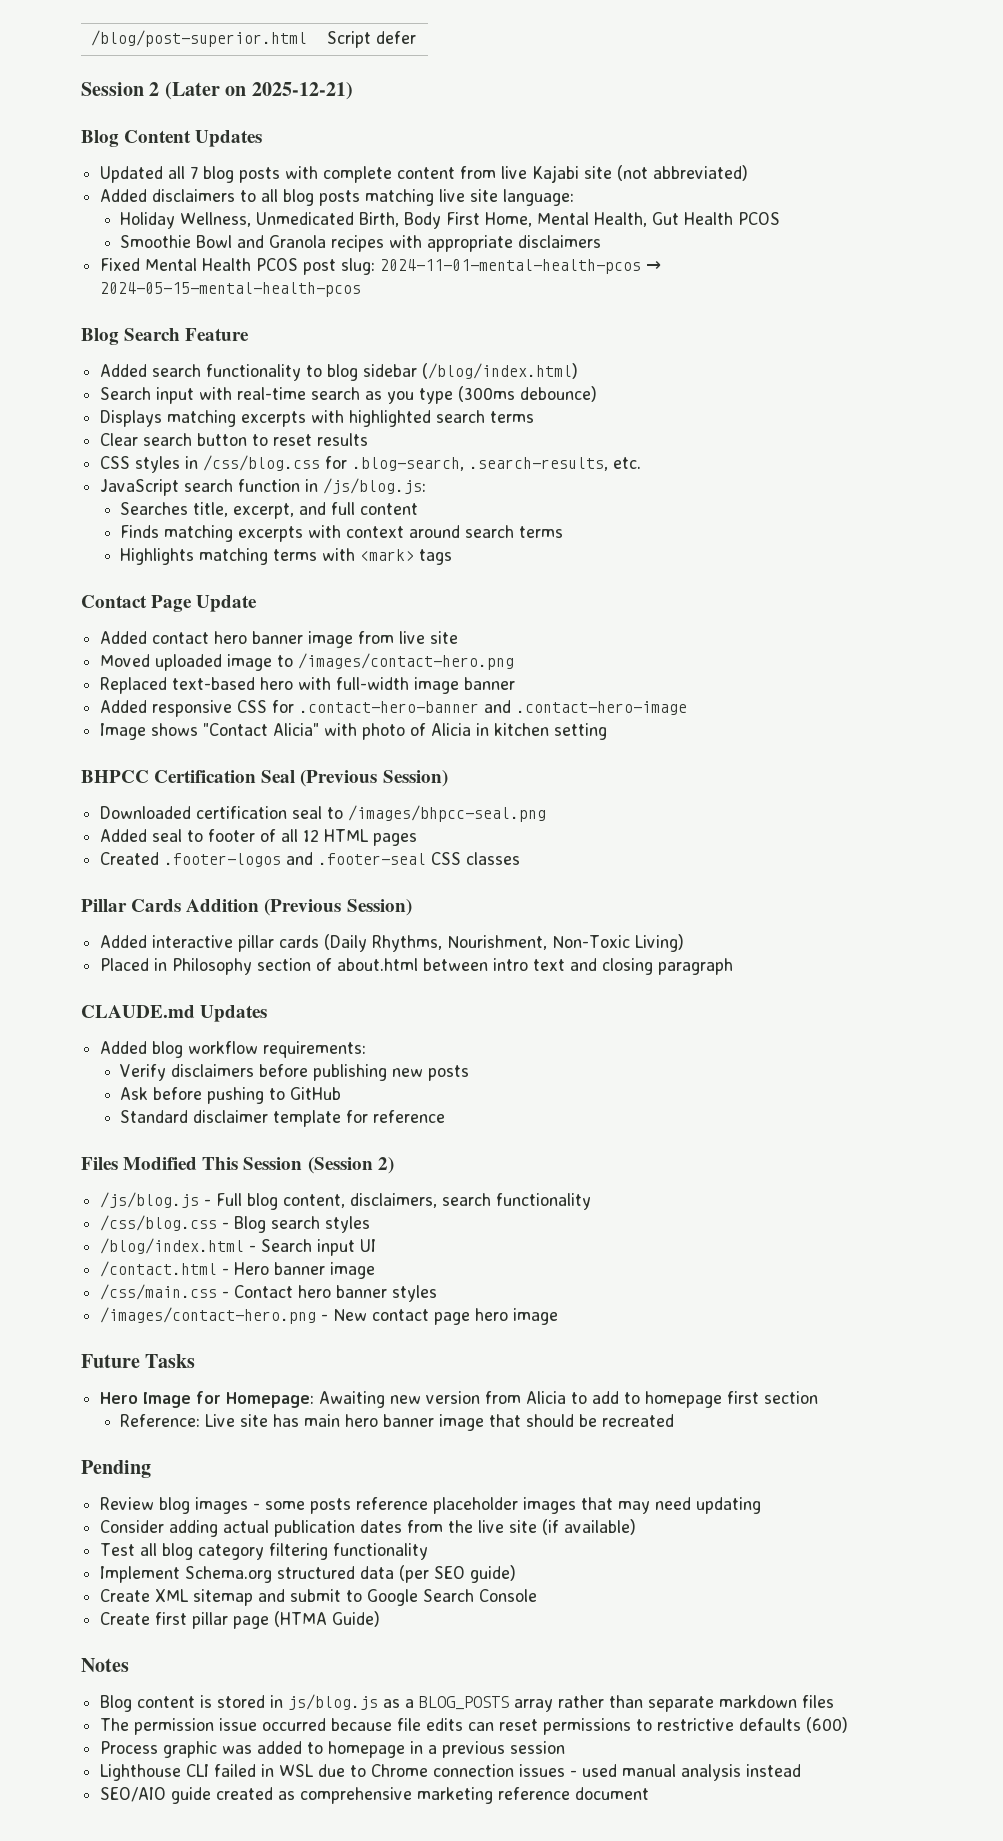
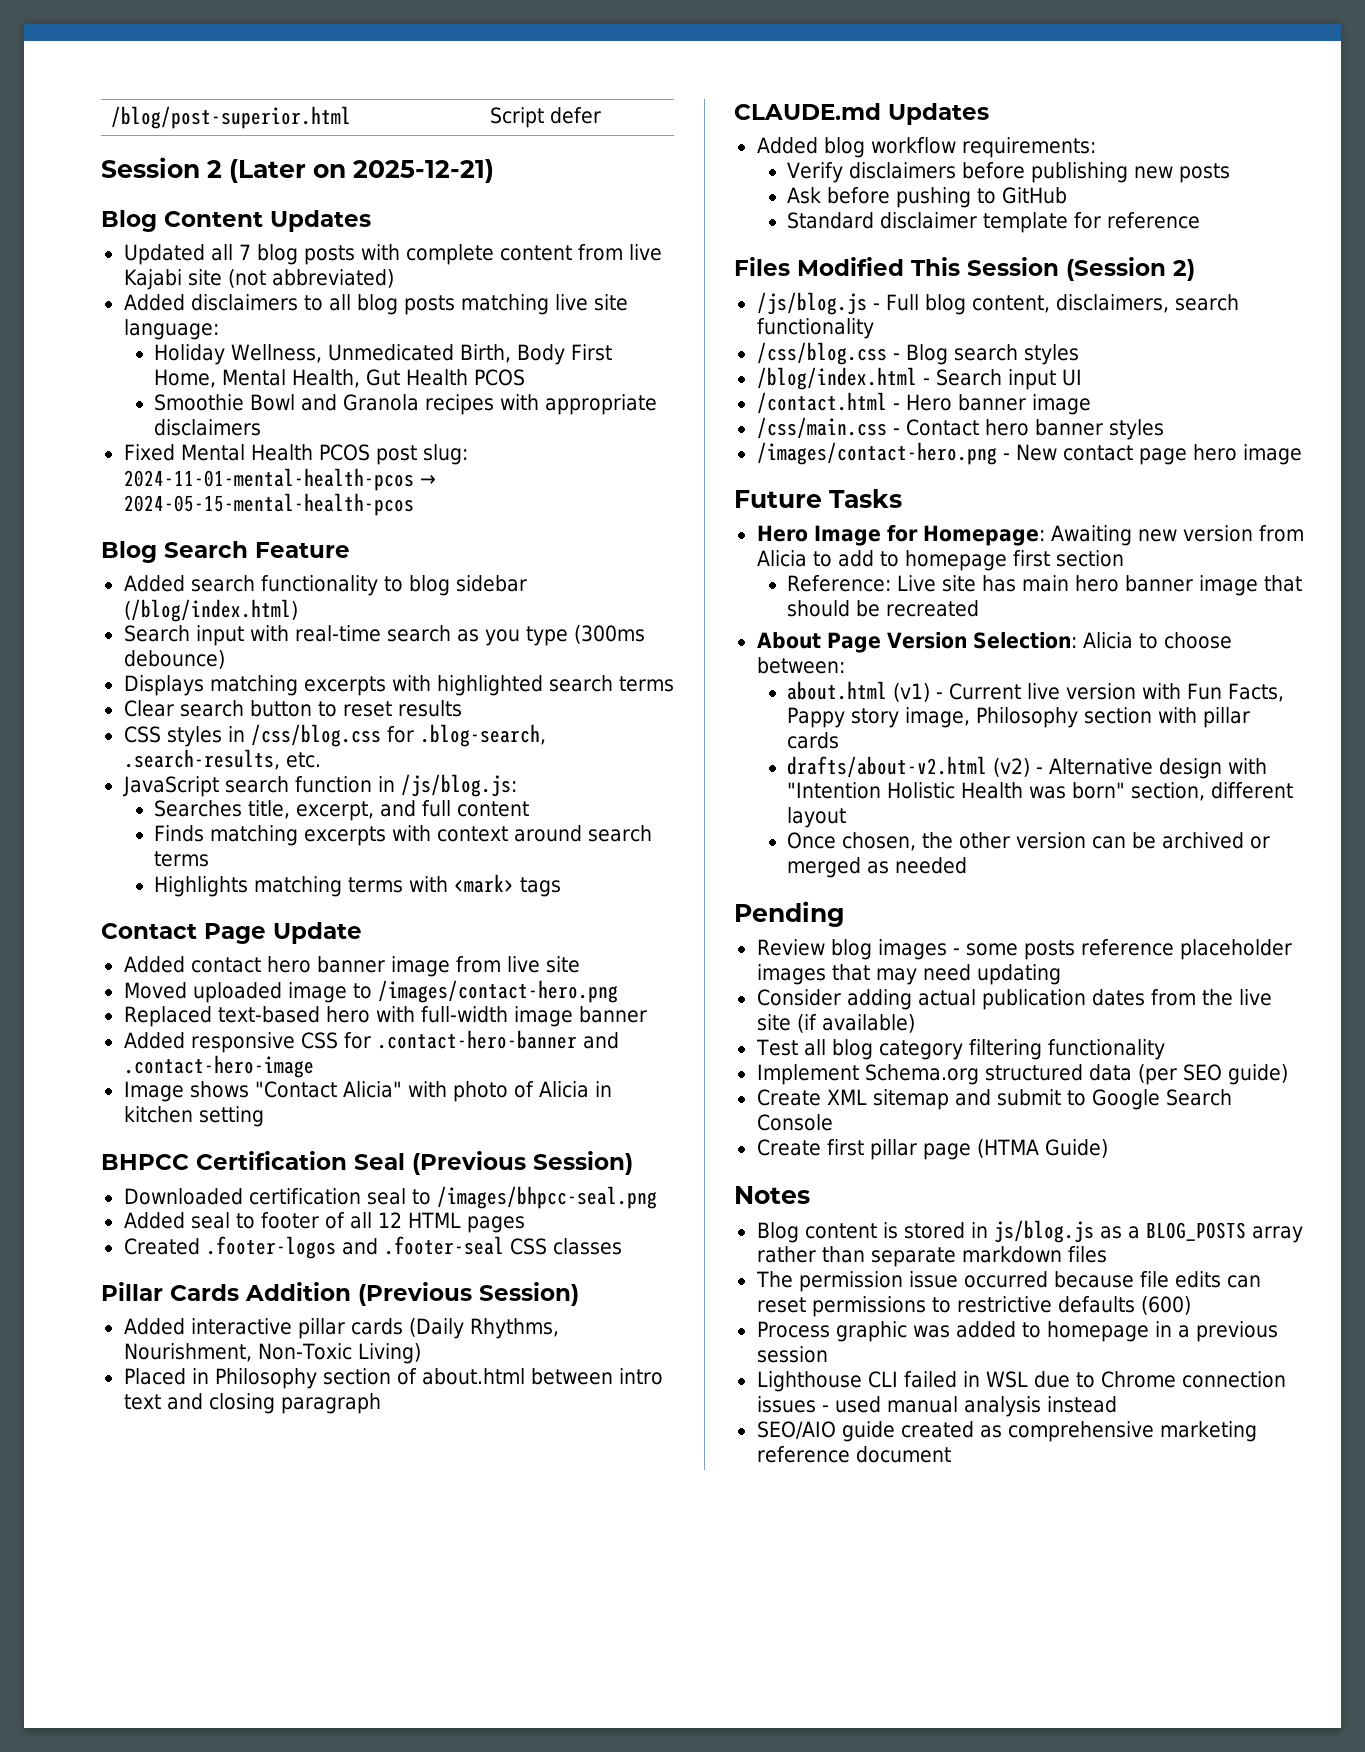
(675, 1420) none -> [756,632,1232,653] [756,657,845,674] [787,681,1285,702] [787,707,1251,728] [787,732,840,749] [787,756,1268,779] [787,782,1294,801] [787,807,847,828] [787,832,1271,851] [787,857,968,878] // About Page Version Selection: Alicia to choose between: // about.html (v1) - Current live version with Fun Facts, Pappy story image, Philosophy section with pillar cards // drafts/about-v2.html (v2) - Alternative design with "Intention Holistic Health was born" section, different layout // Once chosen, the other version can be archived or merged as needed

